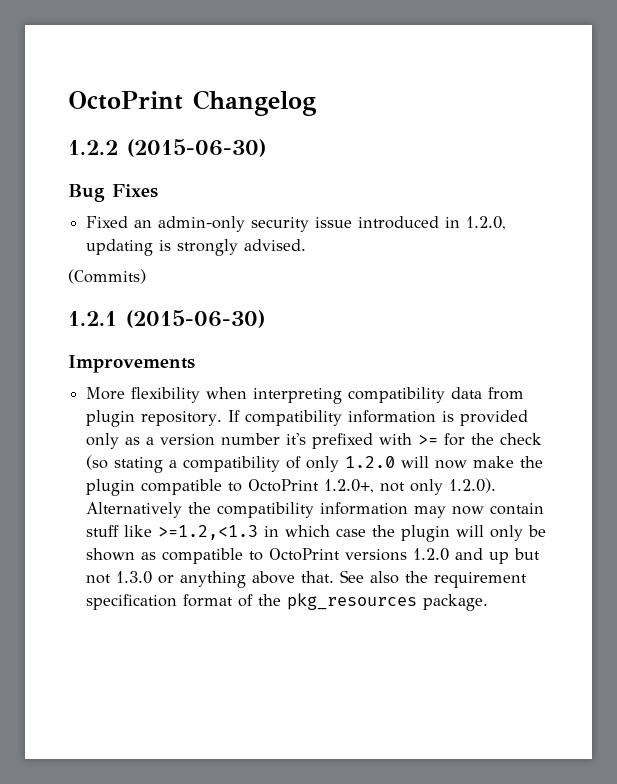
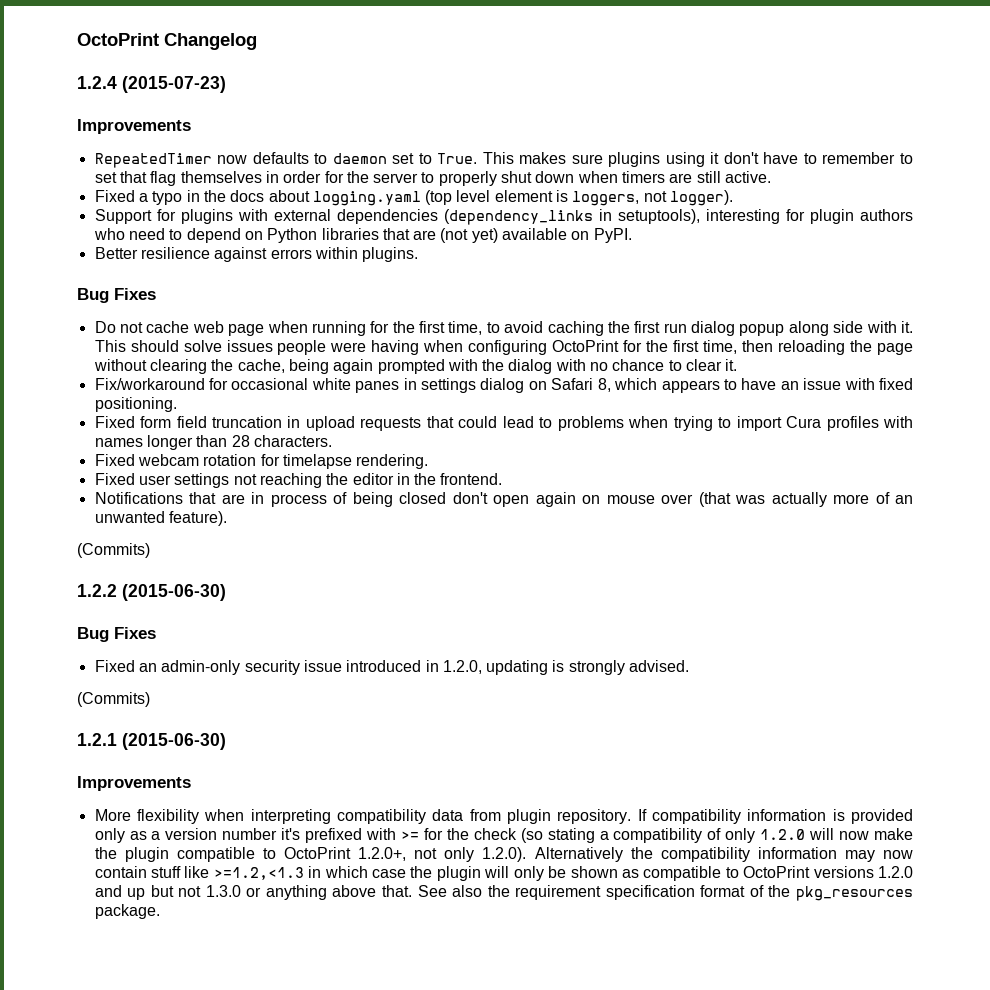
(317, 103) none -> [77,76,226,93] [77,119,191,134] [94,152,914,168] [94,171,772,186] [94,190,734,206] [94,209,913,225] [93,228,632,243] [94,247,419,262] [77,288,156,303] [94,321,913,336] [94,340,914,355] [93,359,738,374] [94,378,914,393] [94,397,177,412] [94,416,913,431] [94,435,332,450] [94,454,429,469] [94,473,503,488] [94,492,913,507] [94,511,227,526] [77,543,150,558] // 1.2.4 (2015-07-23) // Improvements // RepeatedTimer now defaults to daemon set to True. This makes sure plugins using it don't have to remember to set that flag themselves in order for the server to properly shut down when timers are still active. // Fixed a typo in the docs about logging.yaml (top level element is loggers, not logger). // Support for plugins with external dependencies (dependency_links in setuptools), interesting for plugin authors who need to depend on Python libraries that are (not yet) available on PyPI. // Better resilience against errors within plugins. // Bug Fixes // Do not cache web page when running for the first time, to avoid caching the first run dialog popup along side with it. This should solve issues people were having when configuring OctoPrint for the first time, then reloading the page without clearing the cache, being again prompted with the dialog with no chance to clear it. // Fix/workaround for occasional white panes in settings dialog on Safari 8, which appears to have an issue with fixed positioning. // Fixed form field truncation in upload requests that could lead to problems when trying to import Cura profiles with names longer than 28 characters. // Fixed webcam rotation for timelapse rendering. // Fixed user settings not reaching the editor in the frontend. // Notifications that are in process of being closed don't open again on mouse over (that was actually more of an unwanted feature). // (Commits)

